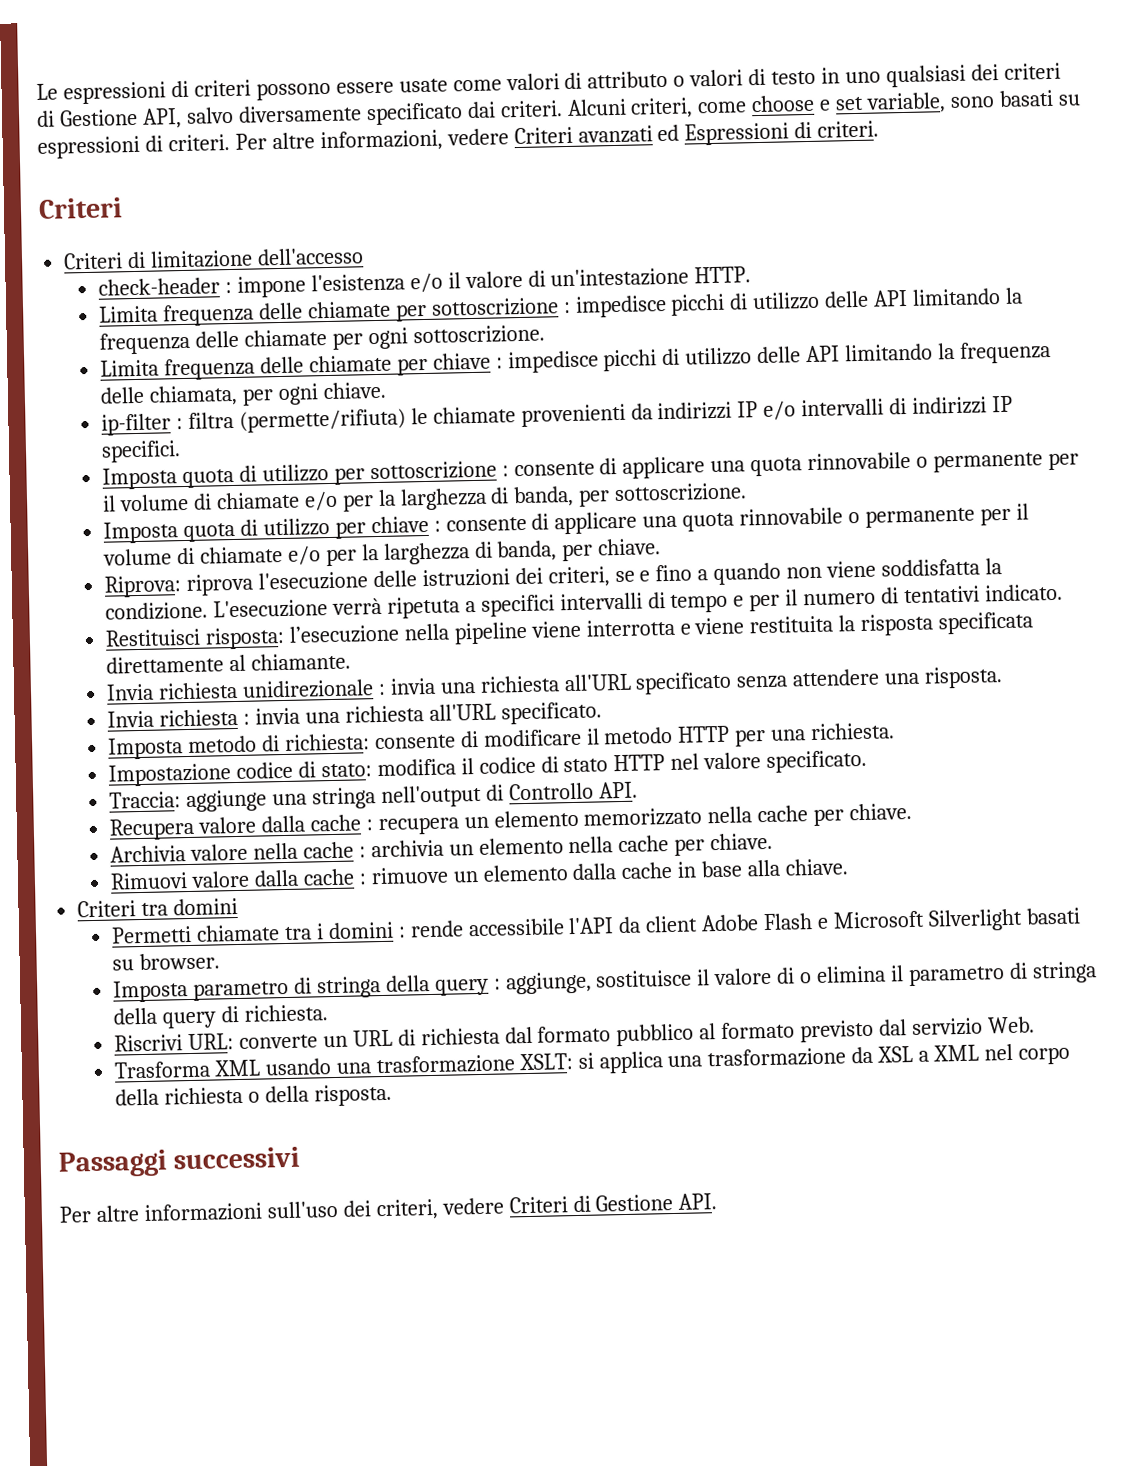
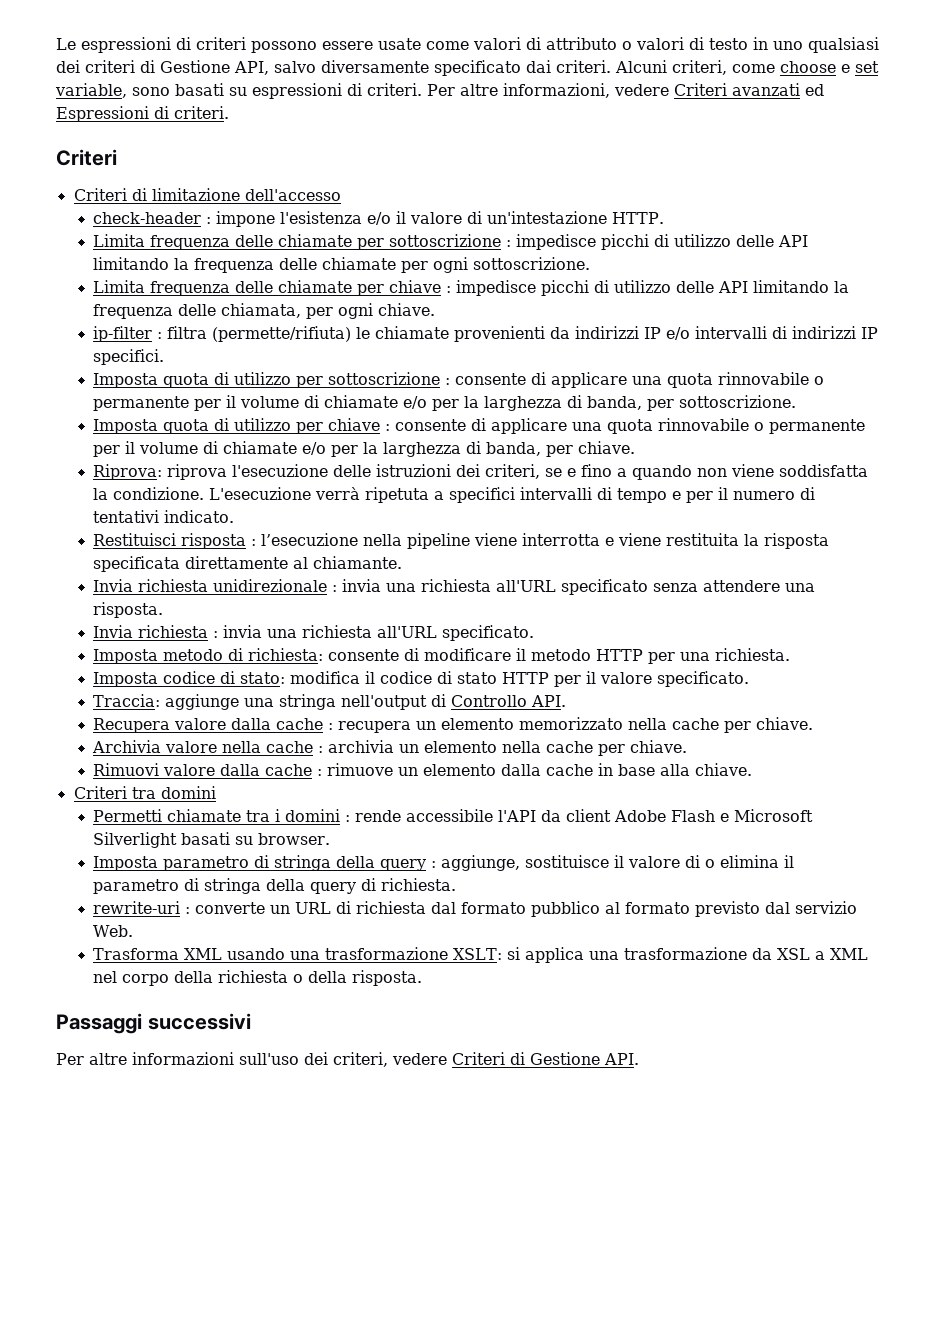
[204,626,285,650] risposta: -> [181,533,257,549] risposta :
[107,763,231,787] Impostazione -> [93,672,159,687] Imposta
[670,753,700,770] nel -> [554,671,597,687] per il
[113,1033,234,1052] Riscrivi URL: -> [93,901,191,914] rewrite-uri :

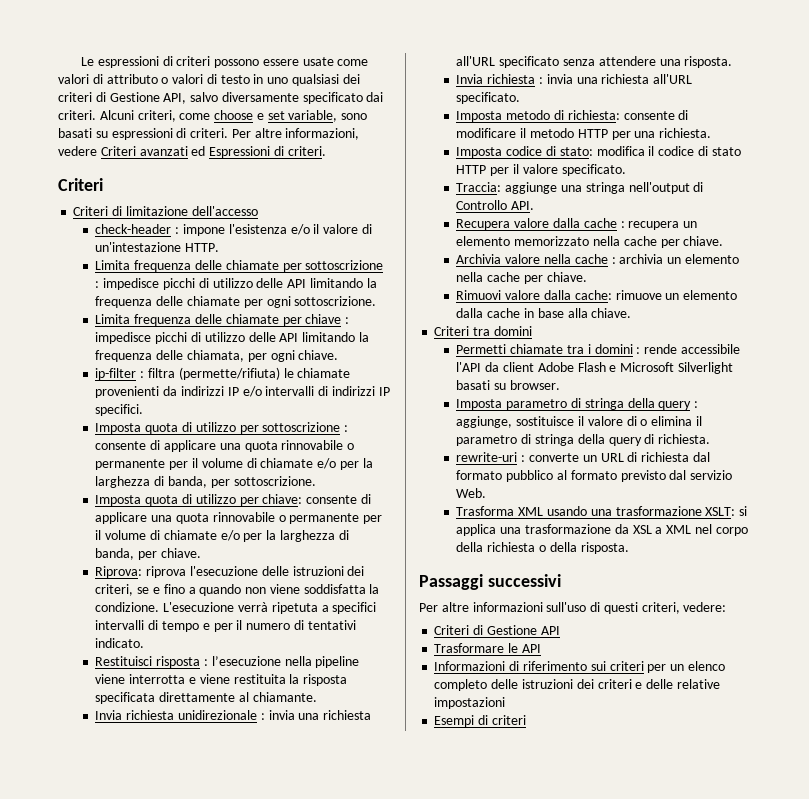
[328,418,391,431] chiave : -> [262,494,303,504] chiave:
[265,764,323,776] cache : -> [574,290,612,300] cache:
[304,1052,639,1067] dei criteri, vedere Criteri di Gestione API. -> [590,602,727,614] [434,625,560,635] [434,643,541,653] [434,661,725,673] [434,679,720,691] [434,697,506,709] [434,715,526,727] di questi criteri, vedere: // Criteri di Gestione API // Trasformare le API // Informazioni di riferimento sui criteri per un elenco completo delle istruzioni dei criteri e delle relative impostazioni // Esempi di criteri

